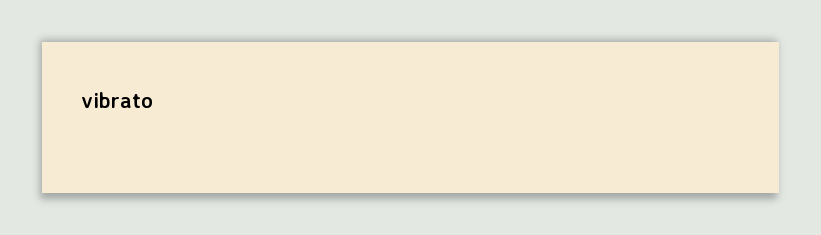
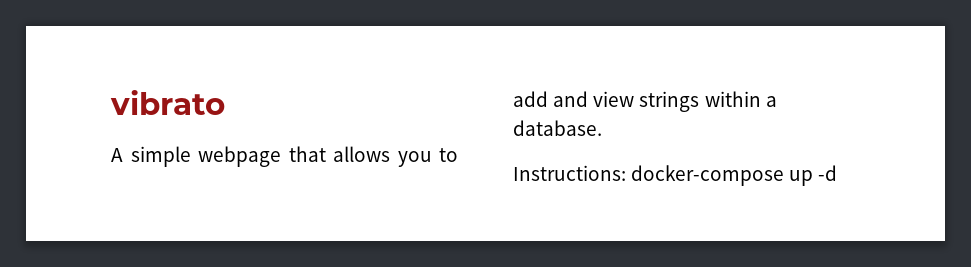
(153, 100) none -> [111,146,458,167] [513,91,777,112] [513,120,602,136] [513,165,838,186] // A simple webpage that allows you to add and view strings within a database. // Instructions: docker-compose up -d

